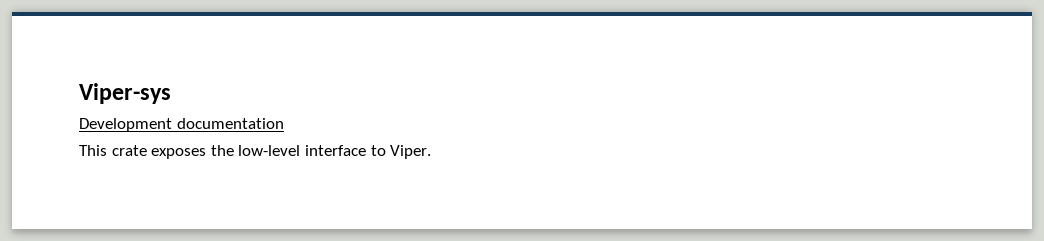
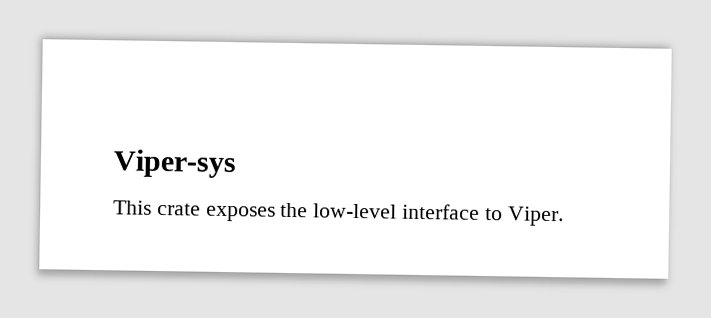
[79,118,284,132] // Development documentation -> (237, 164) none

